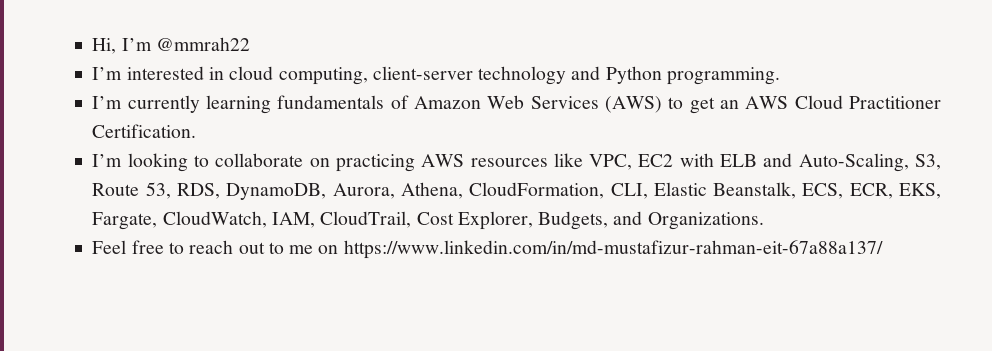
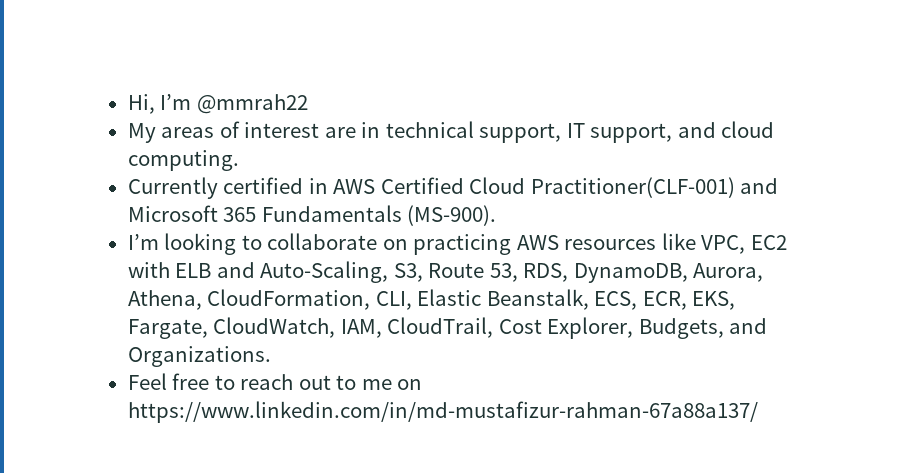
[92,66,780,85] [92,95,942,114] [92,124,197,138] I’m interested in cloud computing, client-server technology and Python programming. // I’m currently learning fundamentals of Amazon Web Services (AWS) to get an AWS Cloud Practitioner Certification. -> [127,121,775,143] [127,150,239,171] [127,177,779,199] [127,205,497,226] My areas of interest are in technical support, IT support, and cloud computing. // Currently certified in AWS Certified Cloud Practitioner(CLF-001) and Microsoft 365 Fundamentals (MS-900).
[343,240,883,259] https://www.linkedin.com/in/md-mustafizur-rahman-eit-67a88a137/ -> [127,401,758,423] https://www.linkedin.com/in/md-mustafizur-rahman-67a88a137/

